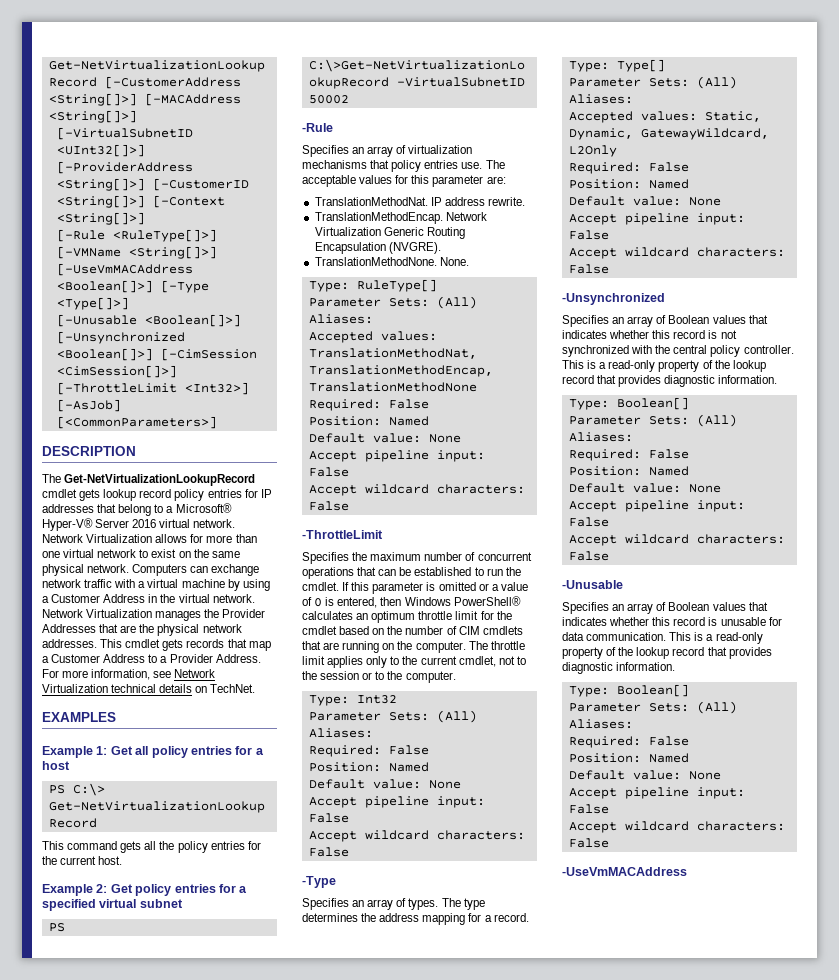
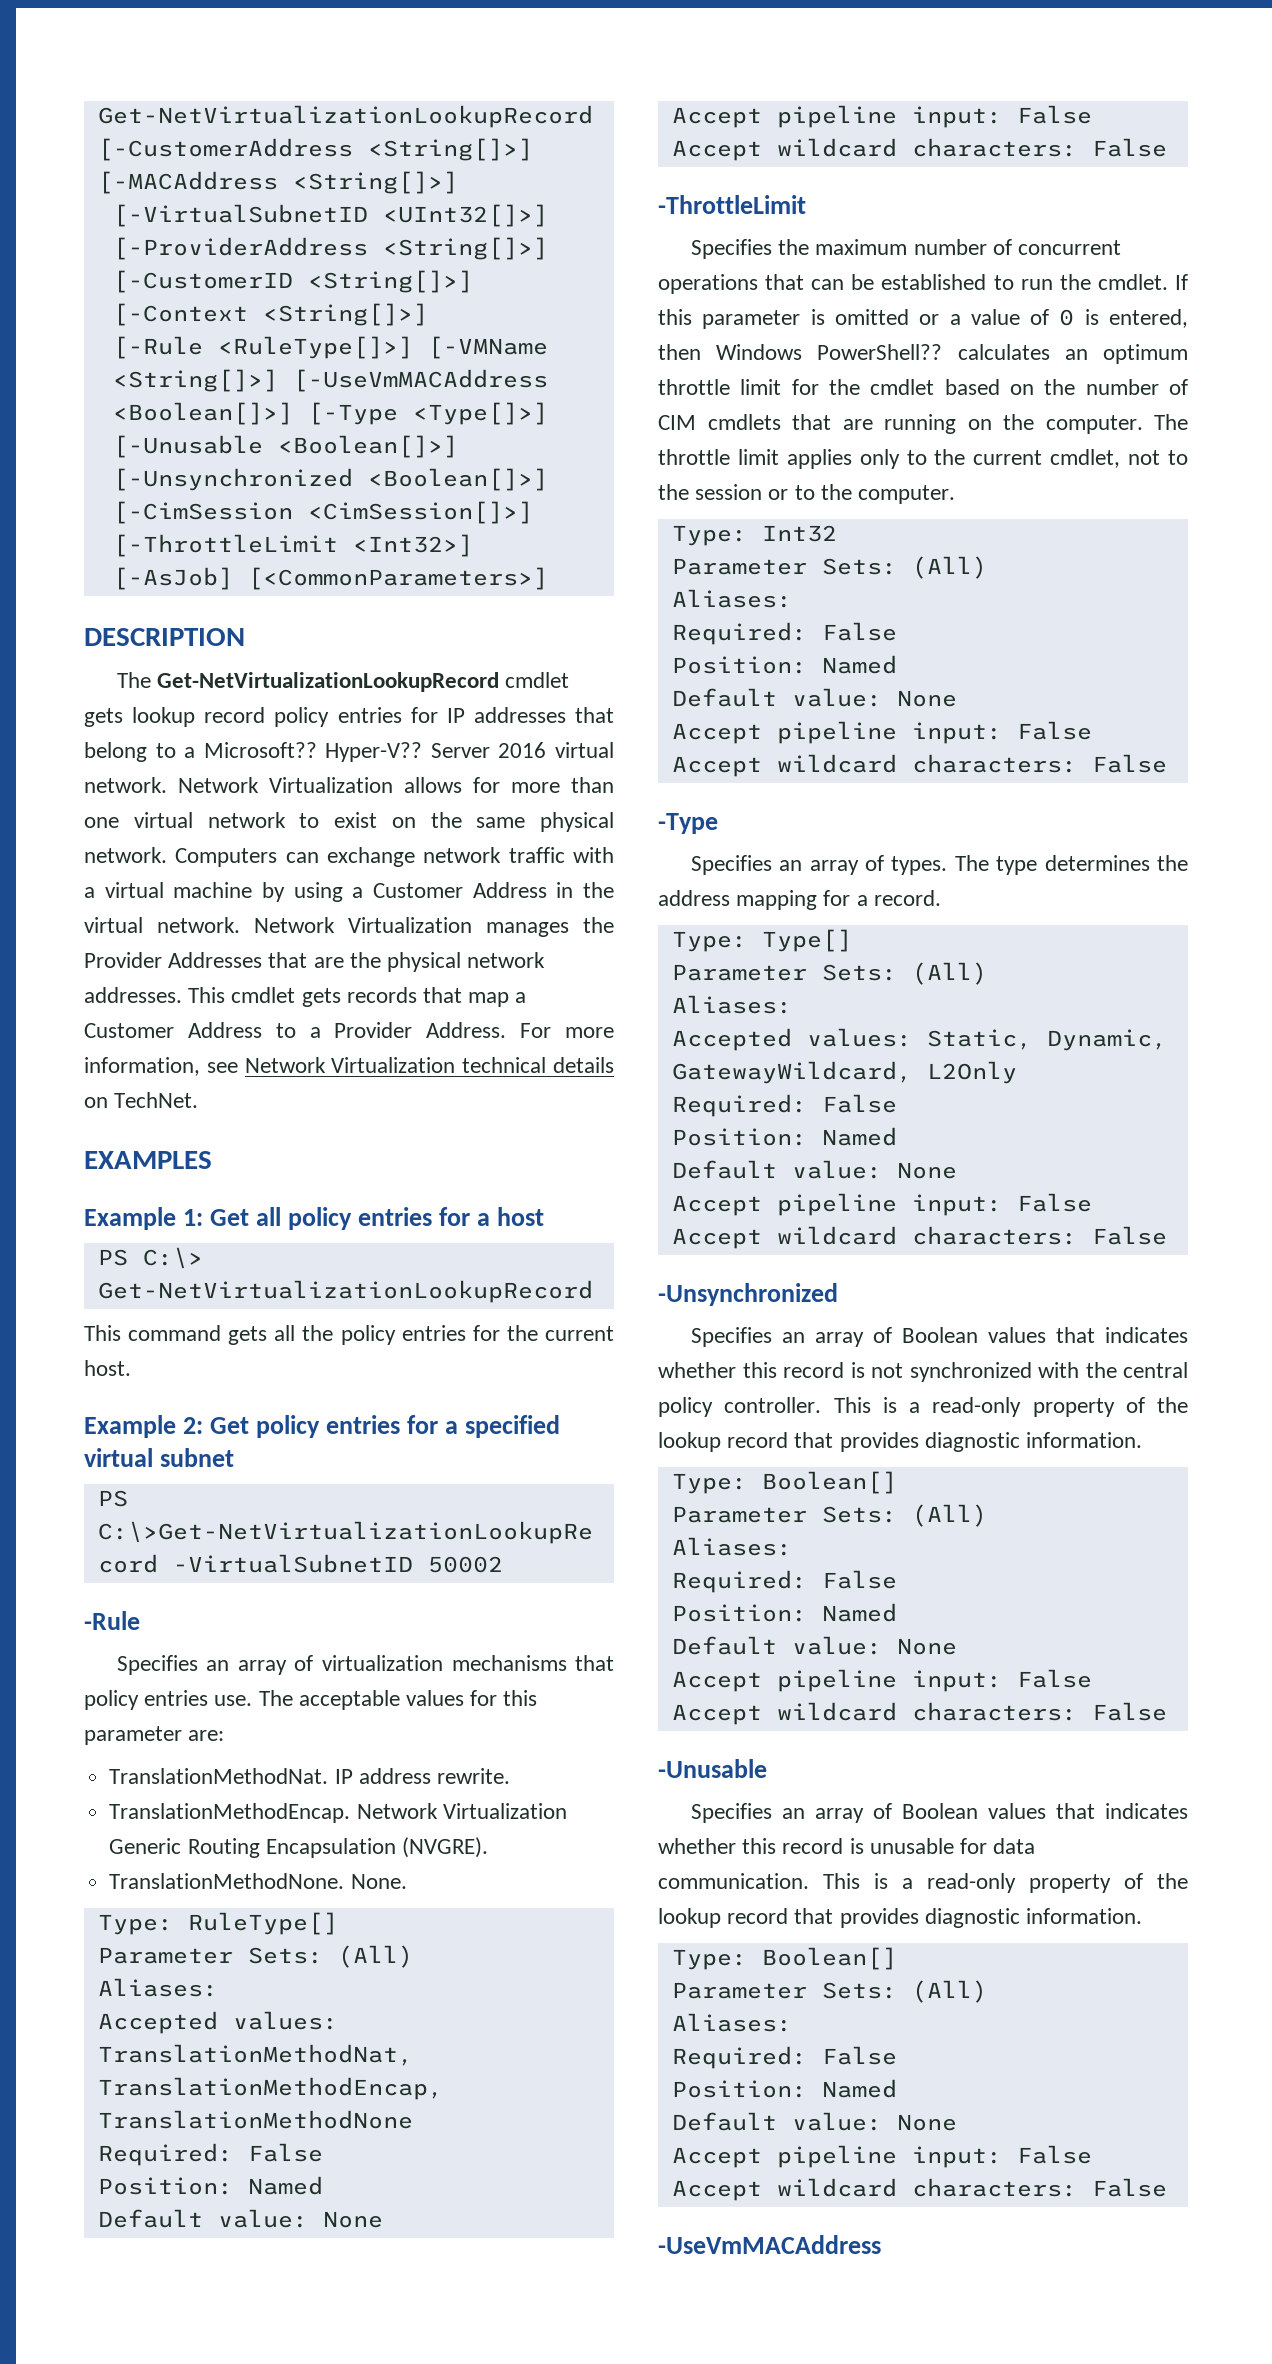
[175,503,232,513] [42,518,93,531] Microsoft® Hyper-V® -> [203,742,423,762] Microsoft?? Hyper-V??
[453,596,521,606] PowerShell® -> [817,344,943,360] PowerShell??

